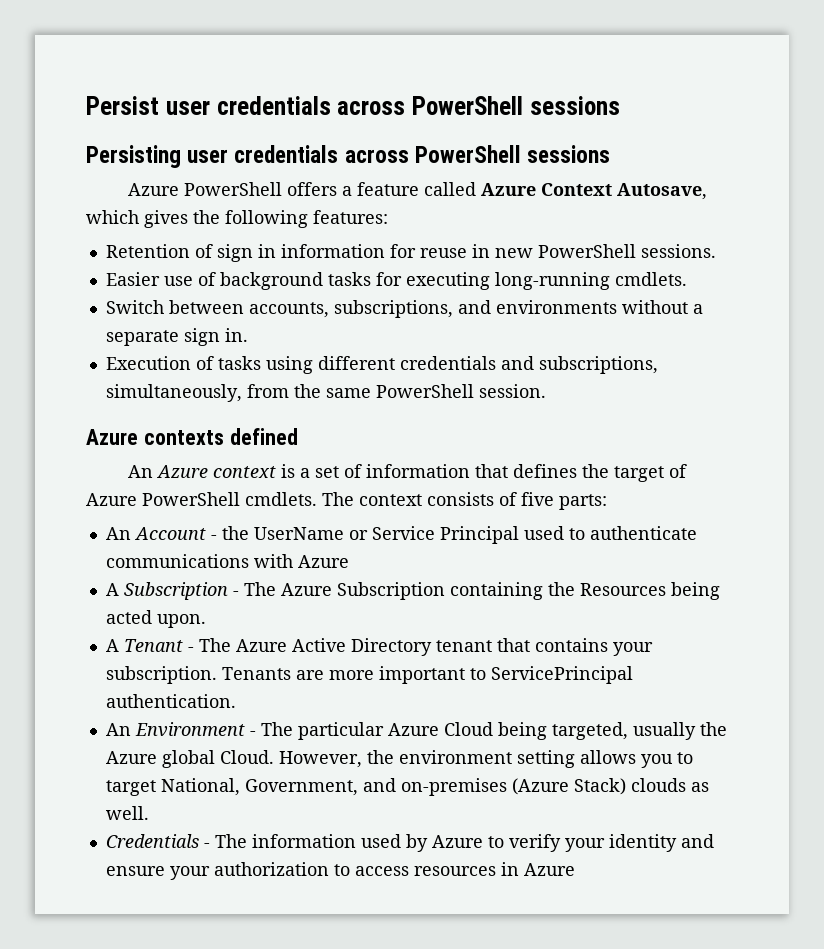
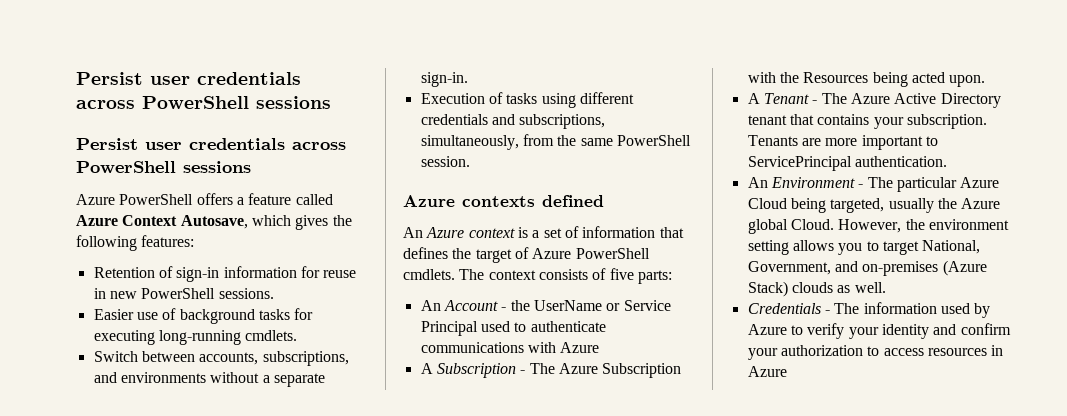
[86,96,620,115] [86,145,181,168] Persist user credentials across PowerShell sessions // Persisting -> [76,72,301,85] [76,96,331,109] [76,138,138,150] Persist user credentials across PowerShell sessions // Persist
[216,244,276,262] sign in -> [176,267,220,282] sign-in
[183,328,248,346] sign in. -> [420,72,468,87] sign-in.
[449,582,543,600] containing -> [747,72,776,83] with
[105,866,165,876] ensure -> [960,323,1011,335] confirm

